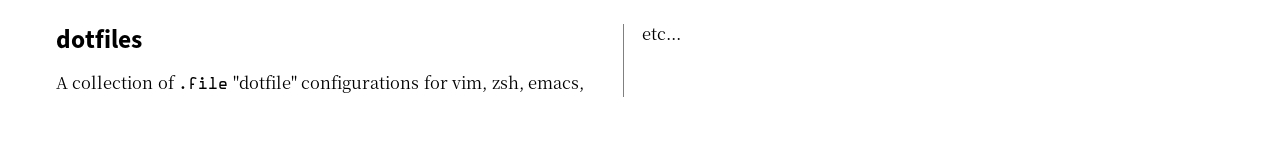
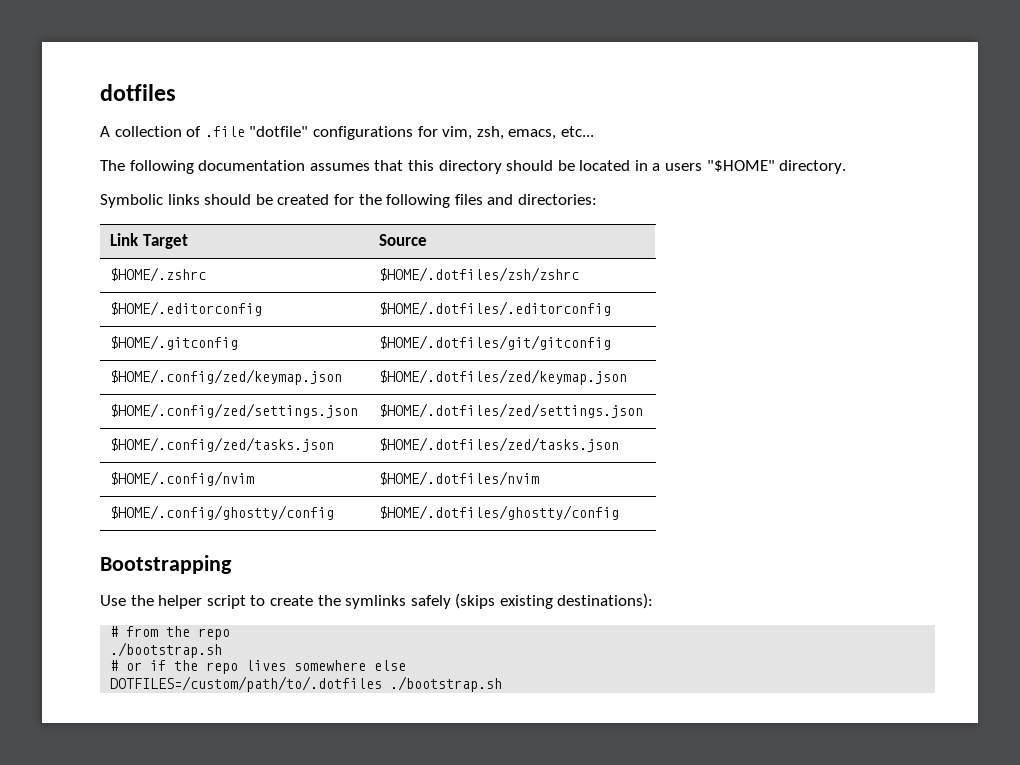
(681, 34) none -> [100,160,847,174] [100,194,597,208] [110,233,189,249] [379,234,428,246] [110,267,207,282] [379,267,580,282] [110,301,263,316] [379,301,612,316] [110,335,239,350] [379,335,612,350] [110,369,343,385] [379,369,628,385] [110,403,359,418] [379,403,644,418] [110,437,335,452] [379,437,620,452] [110,471,255,486] [379,471,540,486] [110,505,335,520] [379,505,620,520] [100,555,232,574] [100,593,654,609] [110,626,231,640] [110,642,223,658] [110,660,407,674] [110,676,503,692] // The following documentation assumes that this directory should be located in a users "$HOME" directory. // Symbolic links should be created for the following files and directories: // Link Target | Source // $HOME/.zshrc | $HOME/.dotfiles/zsh/zshrc // $HOME/.editorconfig | $HOME/.dotfiles/.editorconfig // $HOME/.gitconfig | $HOME/.dotfiles/git/gitconfig // $HOME/.config/zed/keymap.json | $HOME/.dotfiles/zed/keymap.json // $HOME/.config/zed/settings.json | $HOME/.dotfiles/zed/settings.json // $HOME/.config/zed/tasks.json | $HOME/.dotfiles/zed/tasks.json // $HOME/.config/nvim | $HOME/.dotfiles/nvim // $HOME/.config/ghostty/config | $HOME/.dotfiles/ghostty/config // Bootstrapping // Use the helper script to create the symlinks safely (skips existing destinations): // # from the repo // ./bootstrap.sh // # or if the repo lives somewhere else // DOTFILES=/custom/path/to/.dotfiles ./bootstrap.sh

